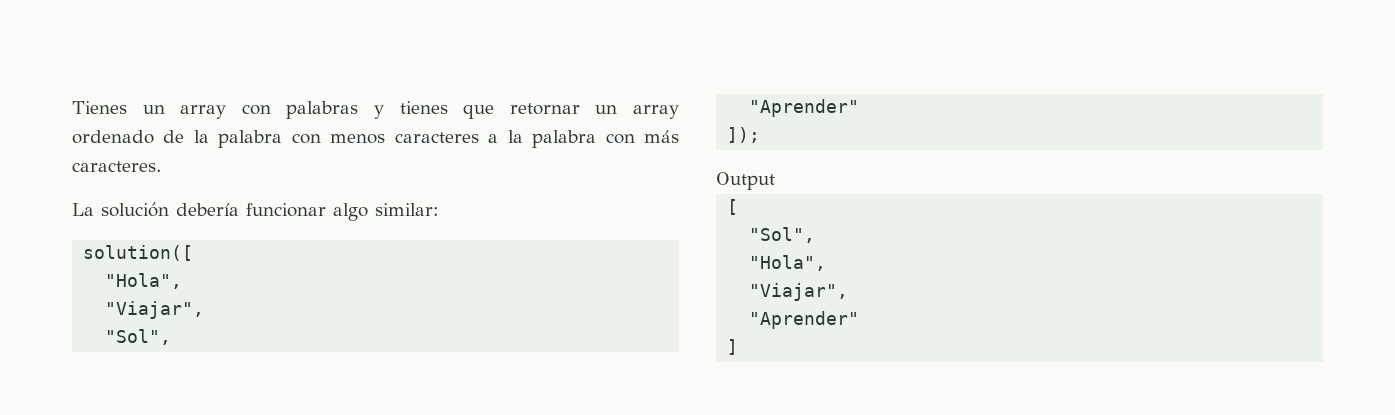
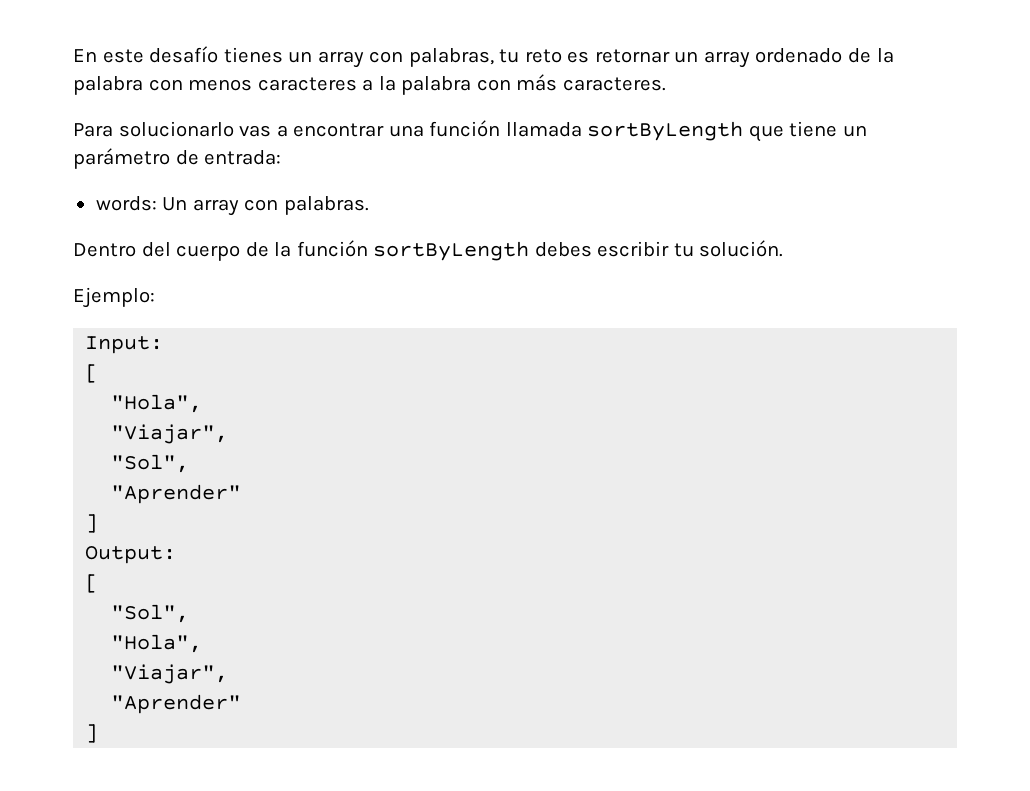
[72,101,495,119] Tienes un array con palabras y tienes que -> [73,46,590,68] En este desafío tienes un array con palabras, tu reto es
[72,202,439,221] [83,245,194,261] La solución debería funcionar algo similar: // solution([ -> [73,120,867,142] [73,148,282,169] [95,196,369,216] [73,240,784,261] [73,287,155,308] [85,336,164,354] [85,364,99,383] Para solucionarlo vas a encontrar una función llamada sortByLength que tiene un parámetro de entrada: // words: Un array con palabras. // Dentro del cuerpo de la función sortByLength debes escribir tu solución. // Ejemplo: // Input: // [
[727,127,761,143] [716,172,775,190] ]); // Output -> [85,514,99,533] [85,546,177,564] ] // Output:

